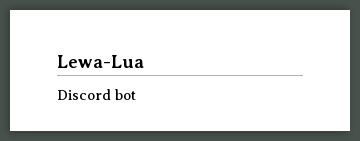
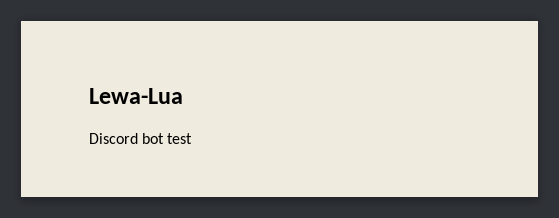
(136, 94) none -> [167,133,193,144] test

